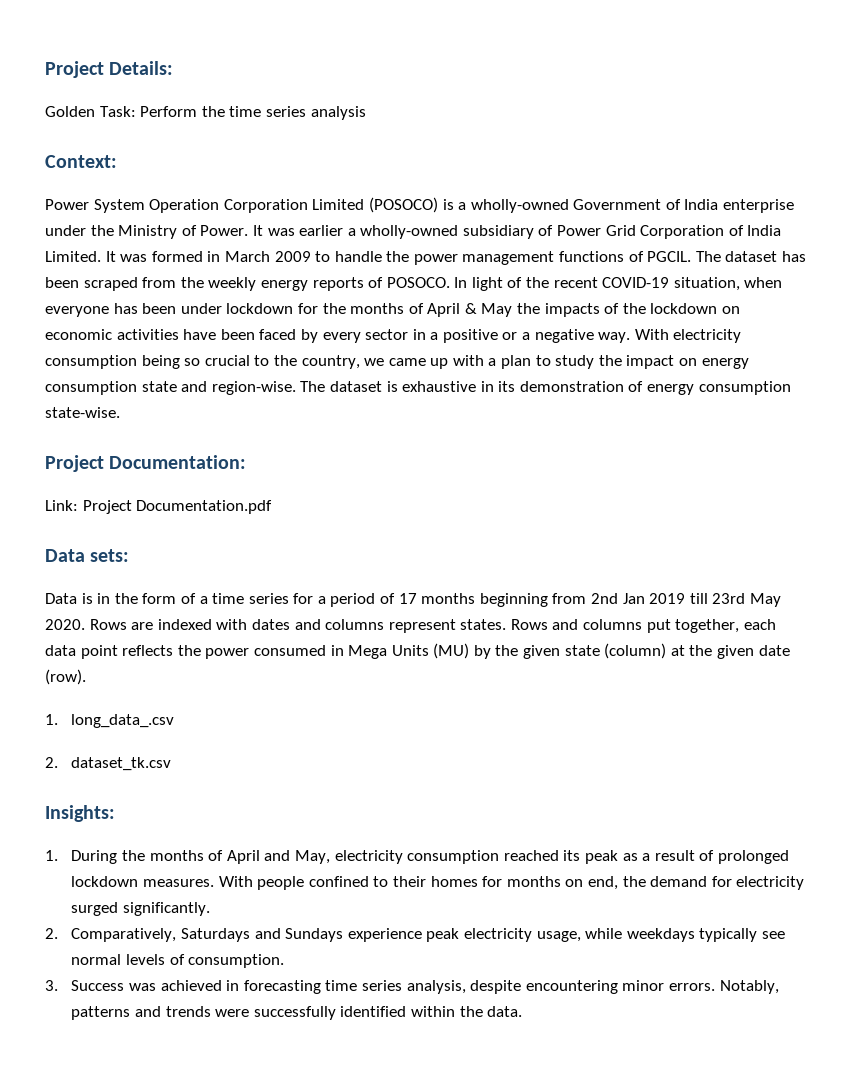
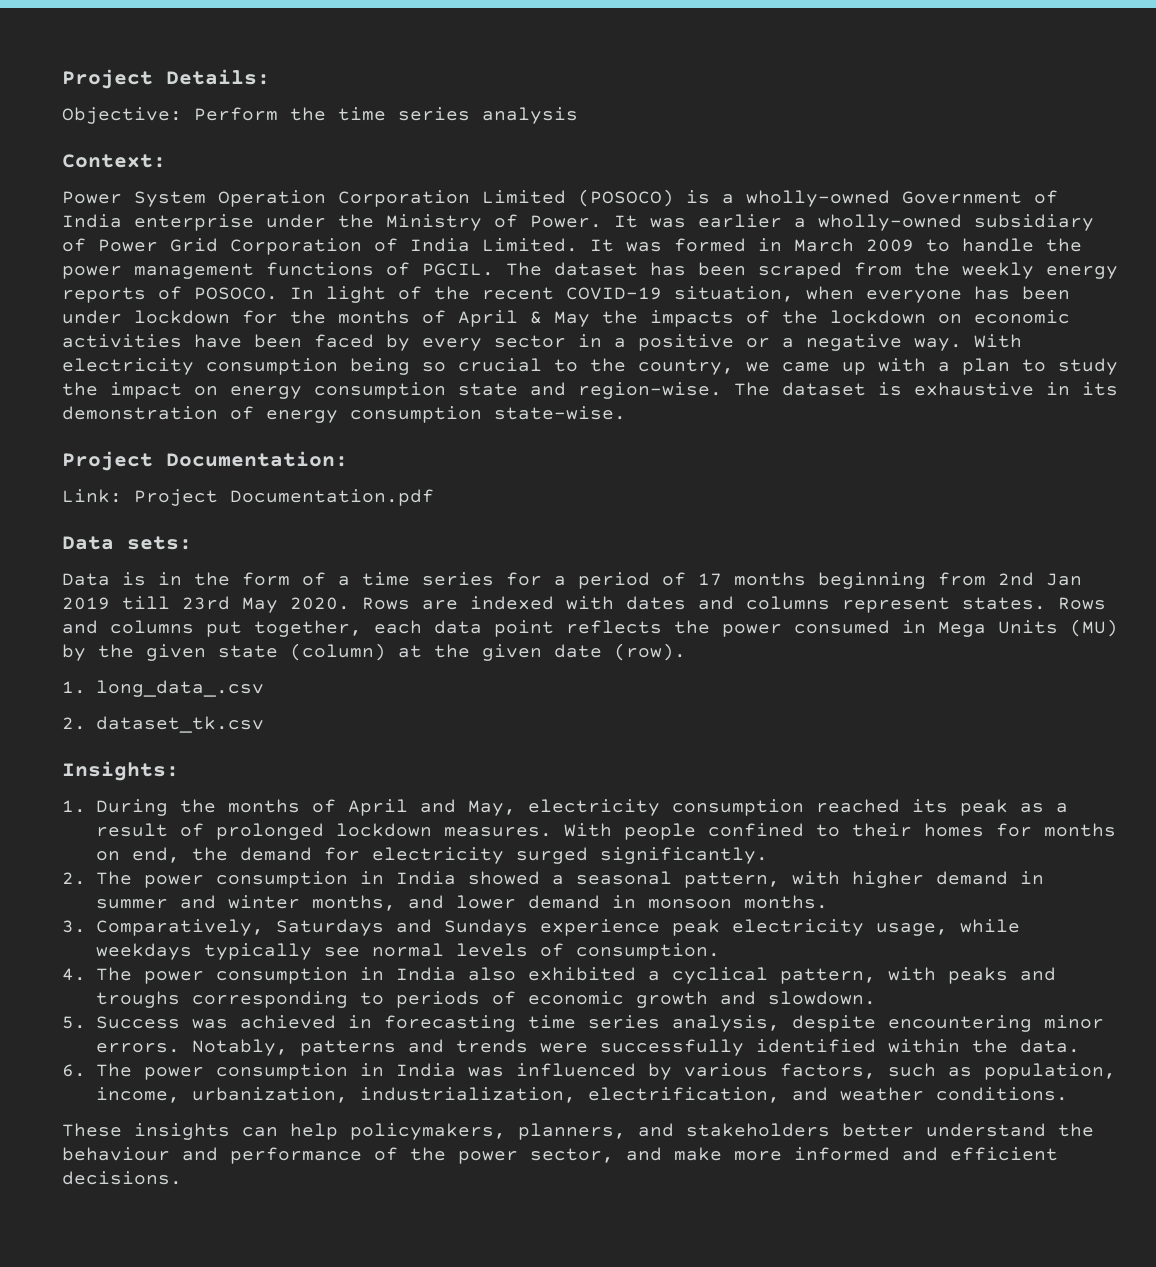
[45,106,136,117] Golden Task: -> [62,107,182,124] Objective:
(58, 933) none -> [95,871,1044,888] [95,895,828,911] [62,920,86,933] The power consumption in India showed a seasonal pattern, with higher demand in summer and winter months, and lower demand in monsoon months. // 3.
[45,980,58,991] 3. -> [62,967,1056,984] [95,991,876,1008] [62,1016,86,1029] 4. The power consumption in India also exhibited a cyclical pattern, with peaks and troughs corresponding to periods of economic growth and slowdown. // 5.
(523, 1011) none -> [62,1063,1116,1080] [95,1087,1068,1103] [62,1123,1094,1140] [62,1147,1058,1164] [62,1171,182,1185] // 6. The power consumption in India was influenced by various factors, such as population, income, urbanization, industrialization, electrification, and weather conditions. // These insights can help policymakers, planners, and stakeholders better understand the behaviour and performance of the power sector, and make more informed and efficient decisions.

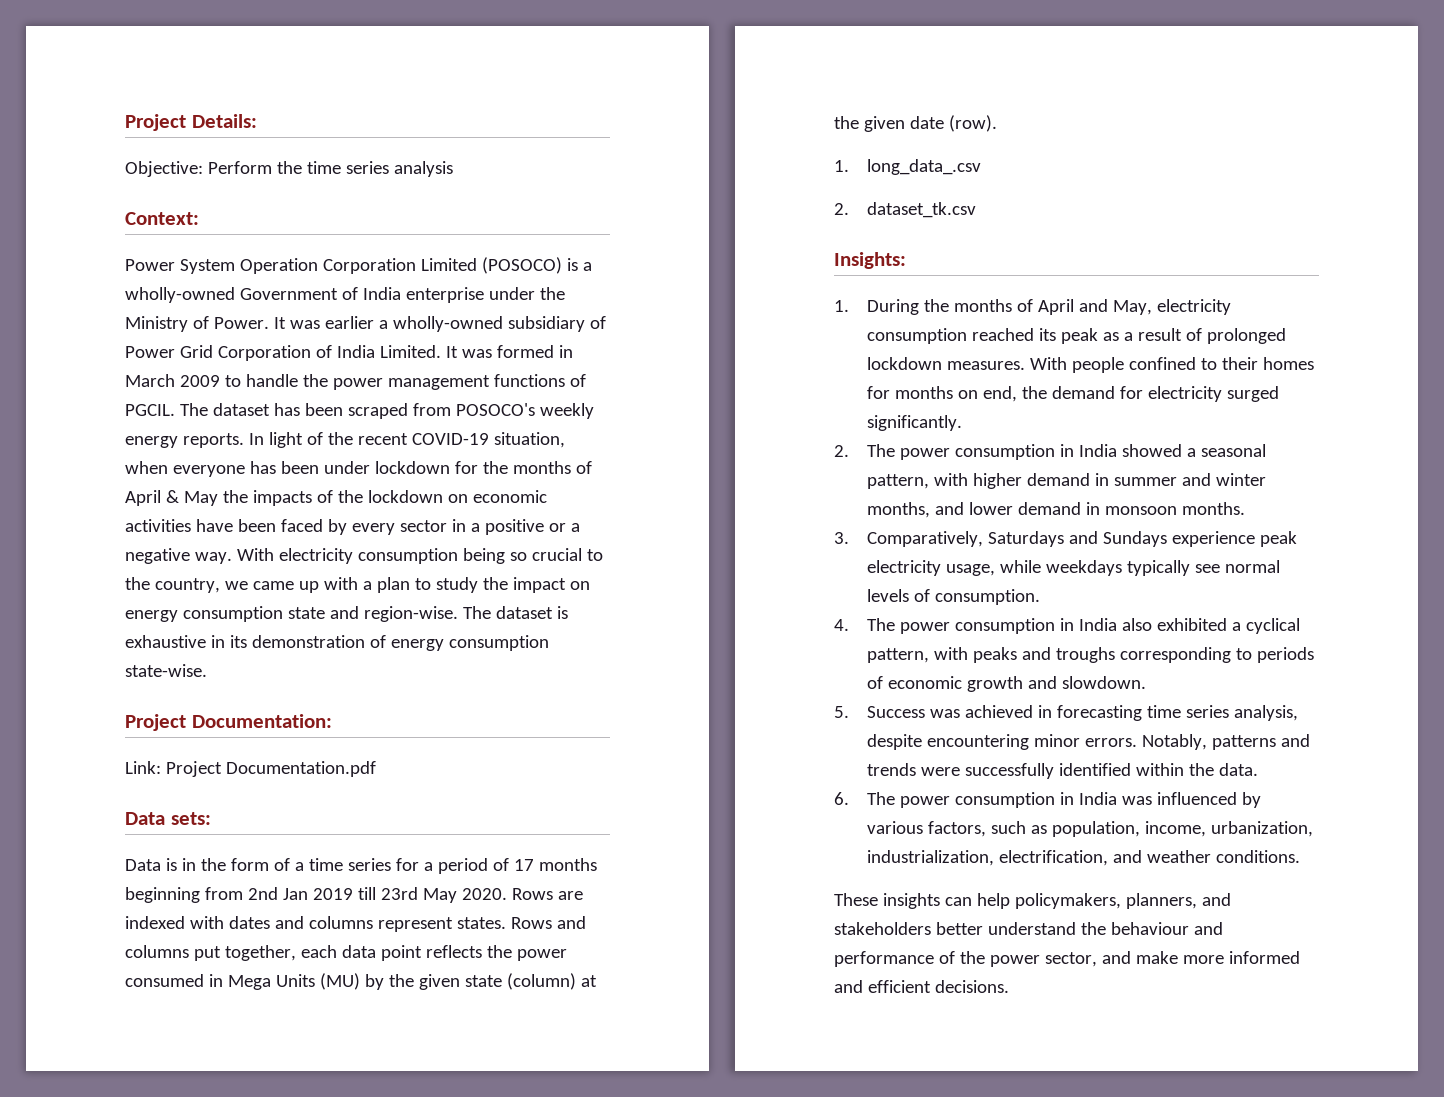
[914,262,950,276] the -> [455,403,535,416] POSOCO's
[62,286,278,303] reports of POSOCO. -> [182,433,244,448] reports.

